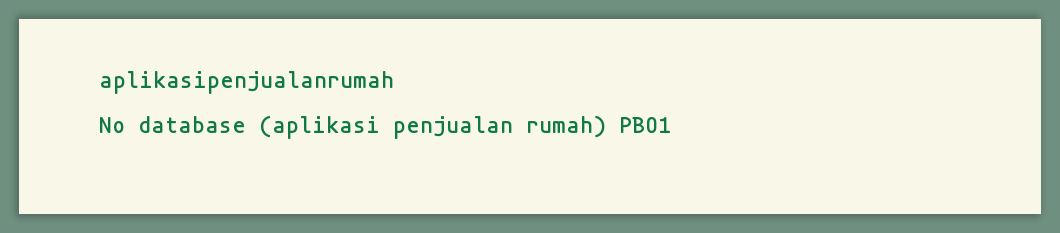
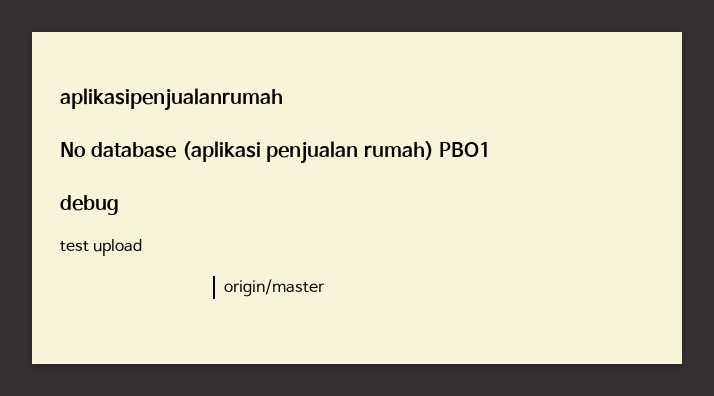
(671, 125) none -> [60,195,119,215] [60,239,143,256] [223,279,325,297] // debug // test upload // origin/master

